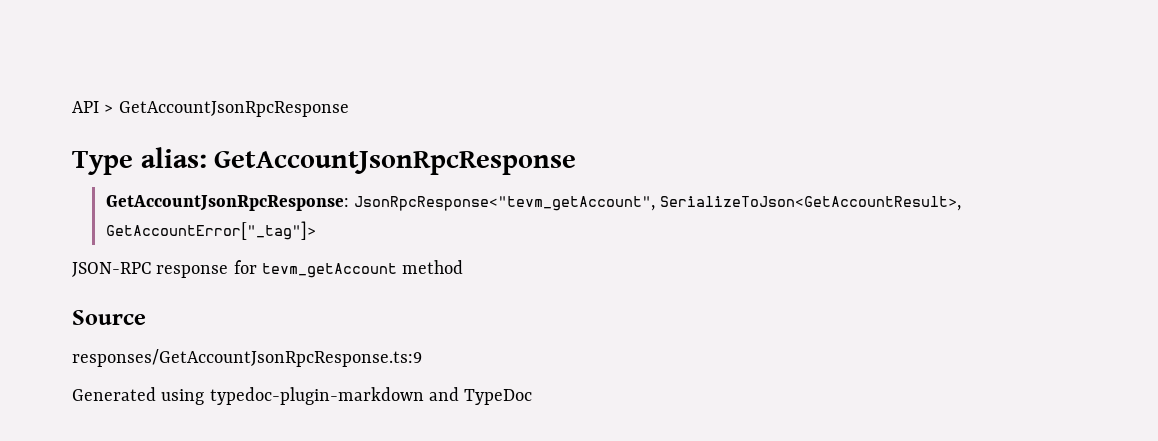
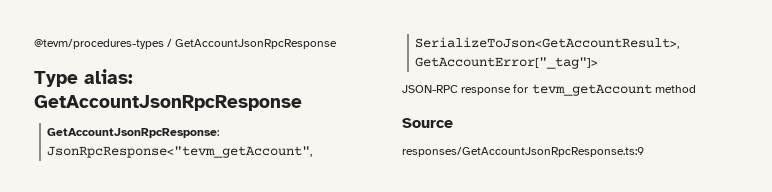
[72,101,114,113] API > -> [34,39,173,49] @tevm/procedures-types /
[72,387,533,405] // Generated using typedoc-plugin-markdown and TypeDoc -> (644, 152) none

